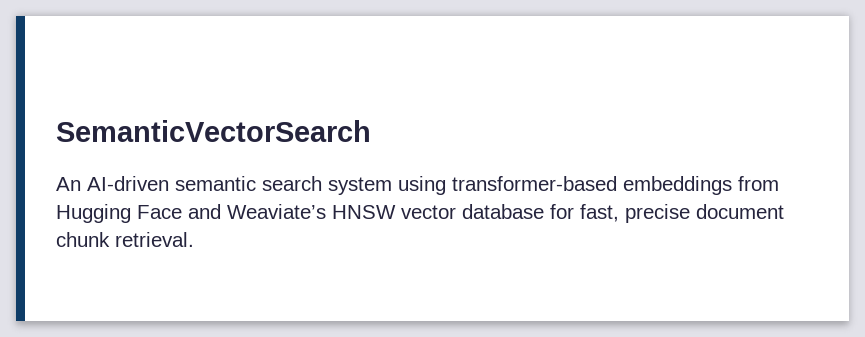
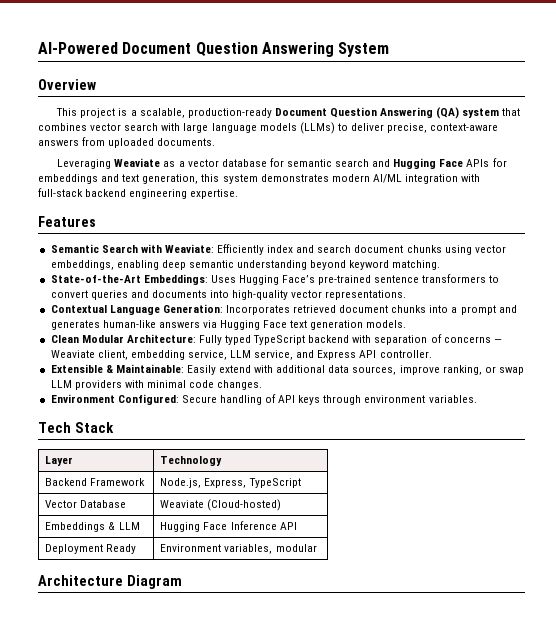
[56,120,371,142] [56,176,779,195] [56,204,784,223] [56,232,194,247] SemanticVectorSearch // An AI-driven semantic search system using transformer-based embeddings from Hugging Face and Weaviate’s HNSW vector database for fast, precise document chunk retrieval. -> [38,42,390,57] [38,79,96,90] [56,107,521,119] [38,122,499,134] [38,137,216,148] [57,158,507,169] [38,174,481,184] [38,188,239,199] [38,216,96,227] [50,244,506,255] [50,260,441,270] [50,274,500,285] [50,290,407,300] [50,304,517,315] [50,320,407,330] [50,334,502,345] [50,350,432,360] [50,364,524,375] [50,380,263,390] [50,394,477,405] [38,422,114,433] [45,456,74,466] [160,456,223,466] [45,478,146,486] [160,478,301,488] [45,500,127,508] [160,499,282,511] [45,522,140,532] [160,521,297,532] [45,544,137,554] [160,544,317,554] [38,575,182,589] AI-Powered Document Question Answering System // Overview // This project is a scalable, production-ready Document Question Answering (QA) system that combines vector search with large language models (LLMs) to deliver precise, context-aware answers from uploaded documents. // Leveraging Weaviate as a vector database for semantic search and Hugging Face APIs for embeddings and text generation, this system demonstrates modern AI/ML integration with full-stack backend engineering expertise. // Features // Semantic Search with Weaviate: Efficiently index and search document chunks using vector embeddings, enabling deep semantic understanding beyond keyword matching. // State-of-the-Art Embeddings: Uses Hugging Face’s pre-trained sentence transformers to convert queries and documents into high-quality vector representations. // Contextual Language Generation: Incorporates retrieved document chunks into a prompt and generates human-like answers via Hugging Face text generation models. // Clean Modular Architecture: Fully typed TypeScript backend with separation of concerns — Weaviate client, embedding service, LLM service, and Express API controller. // Extensible & Maintainable: Easily extend with additional data sources, improve ranking, or swap LLM providers with minimal code changes. // Environment Configured: Secure handling of API keys through environment variables. // Tech Stack // Layer | Technology // Backend Framework | Node.js, Express, TypeScript // Vector Database | Weaviate (Cloud-hosted) // Embeddings & LLM | Hugging Face Inference API // Deployment Ready | Environment variables, modular // Architecture Diagram

